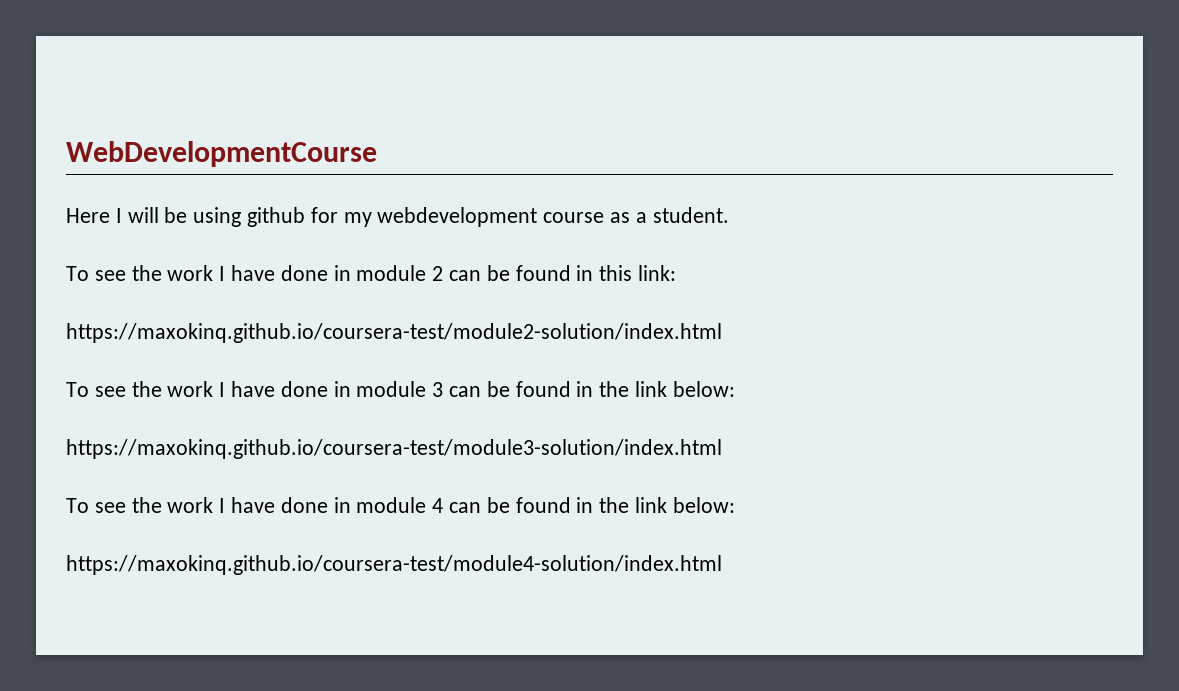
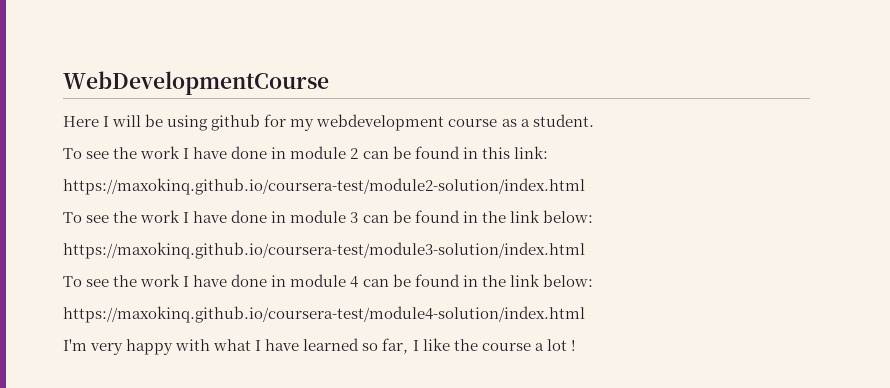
(722, 565) none -> [63,338,576,355] // I'm very happy with what I have learned so far, I like the course a lot !

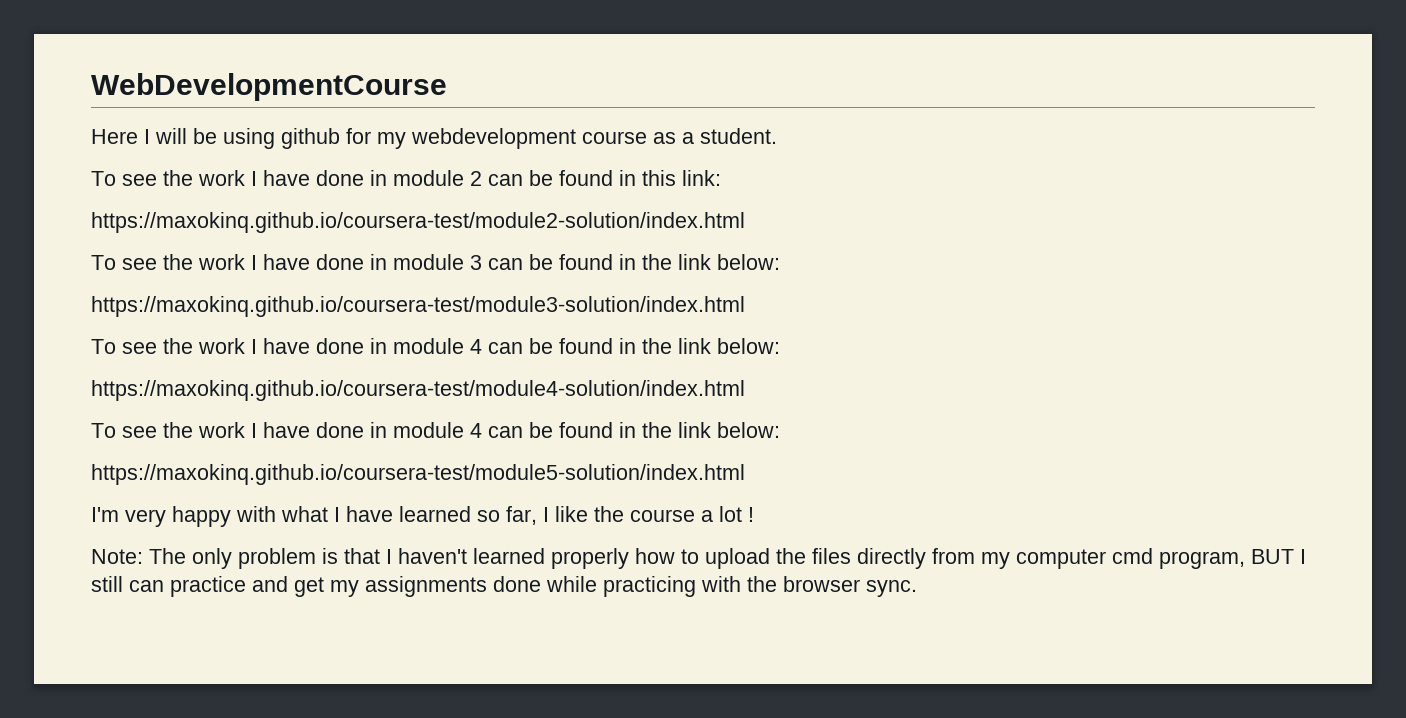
(585, 314) none -> [91,422,780,438] [91,464,745,485] // To see the work I have done in module 4 can be found in the link below: // https://maxokinq.github.io/coursera-test/module5-solution/index.html
(576, 345) none -> [91,548,1306,569] [91,576,917,597] // Note: The only problem is that I haven't learned properly how to upload the files directly from my computer cmd program, BUT I still can practice and get my assignments done while practicing with the browser sync.

